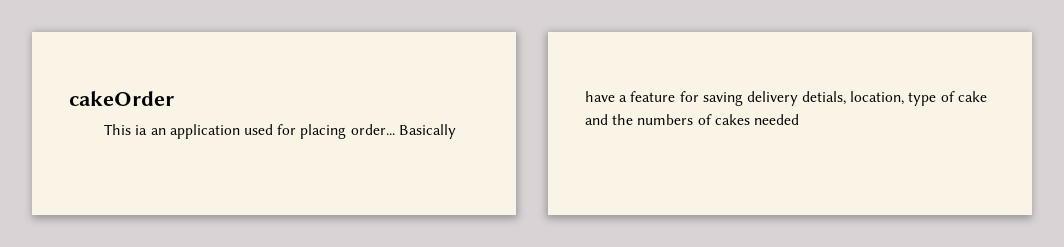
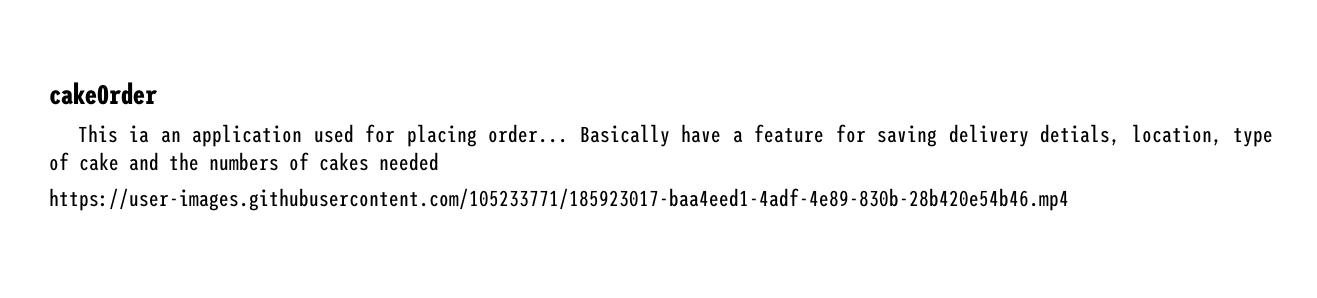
(799, 119) none -> [49,188,1069,211] // https://user-images.githubusercontent.com/105233771/185923017-baa4eed1-4adf-4e89-830b-28b420e54b46.mp4

